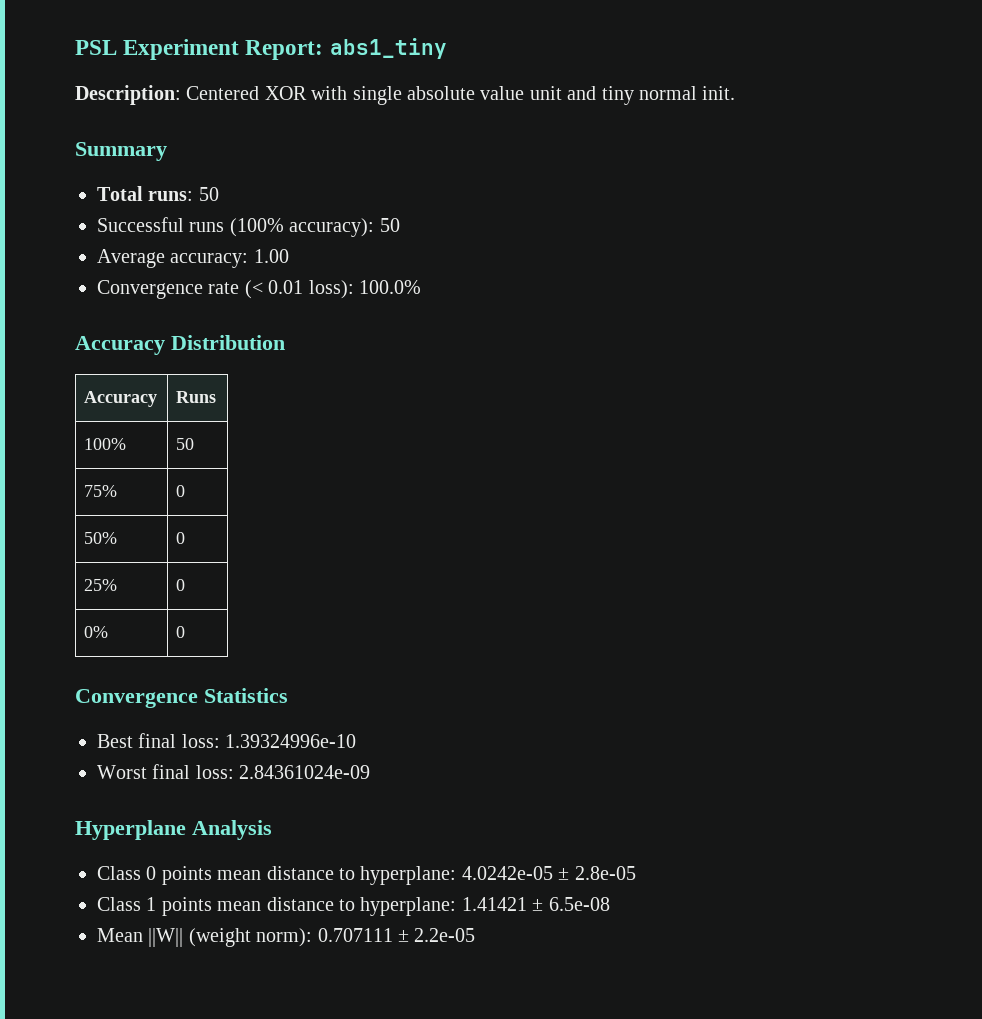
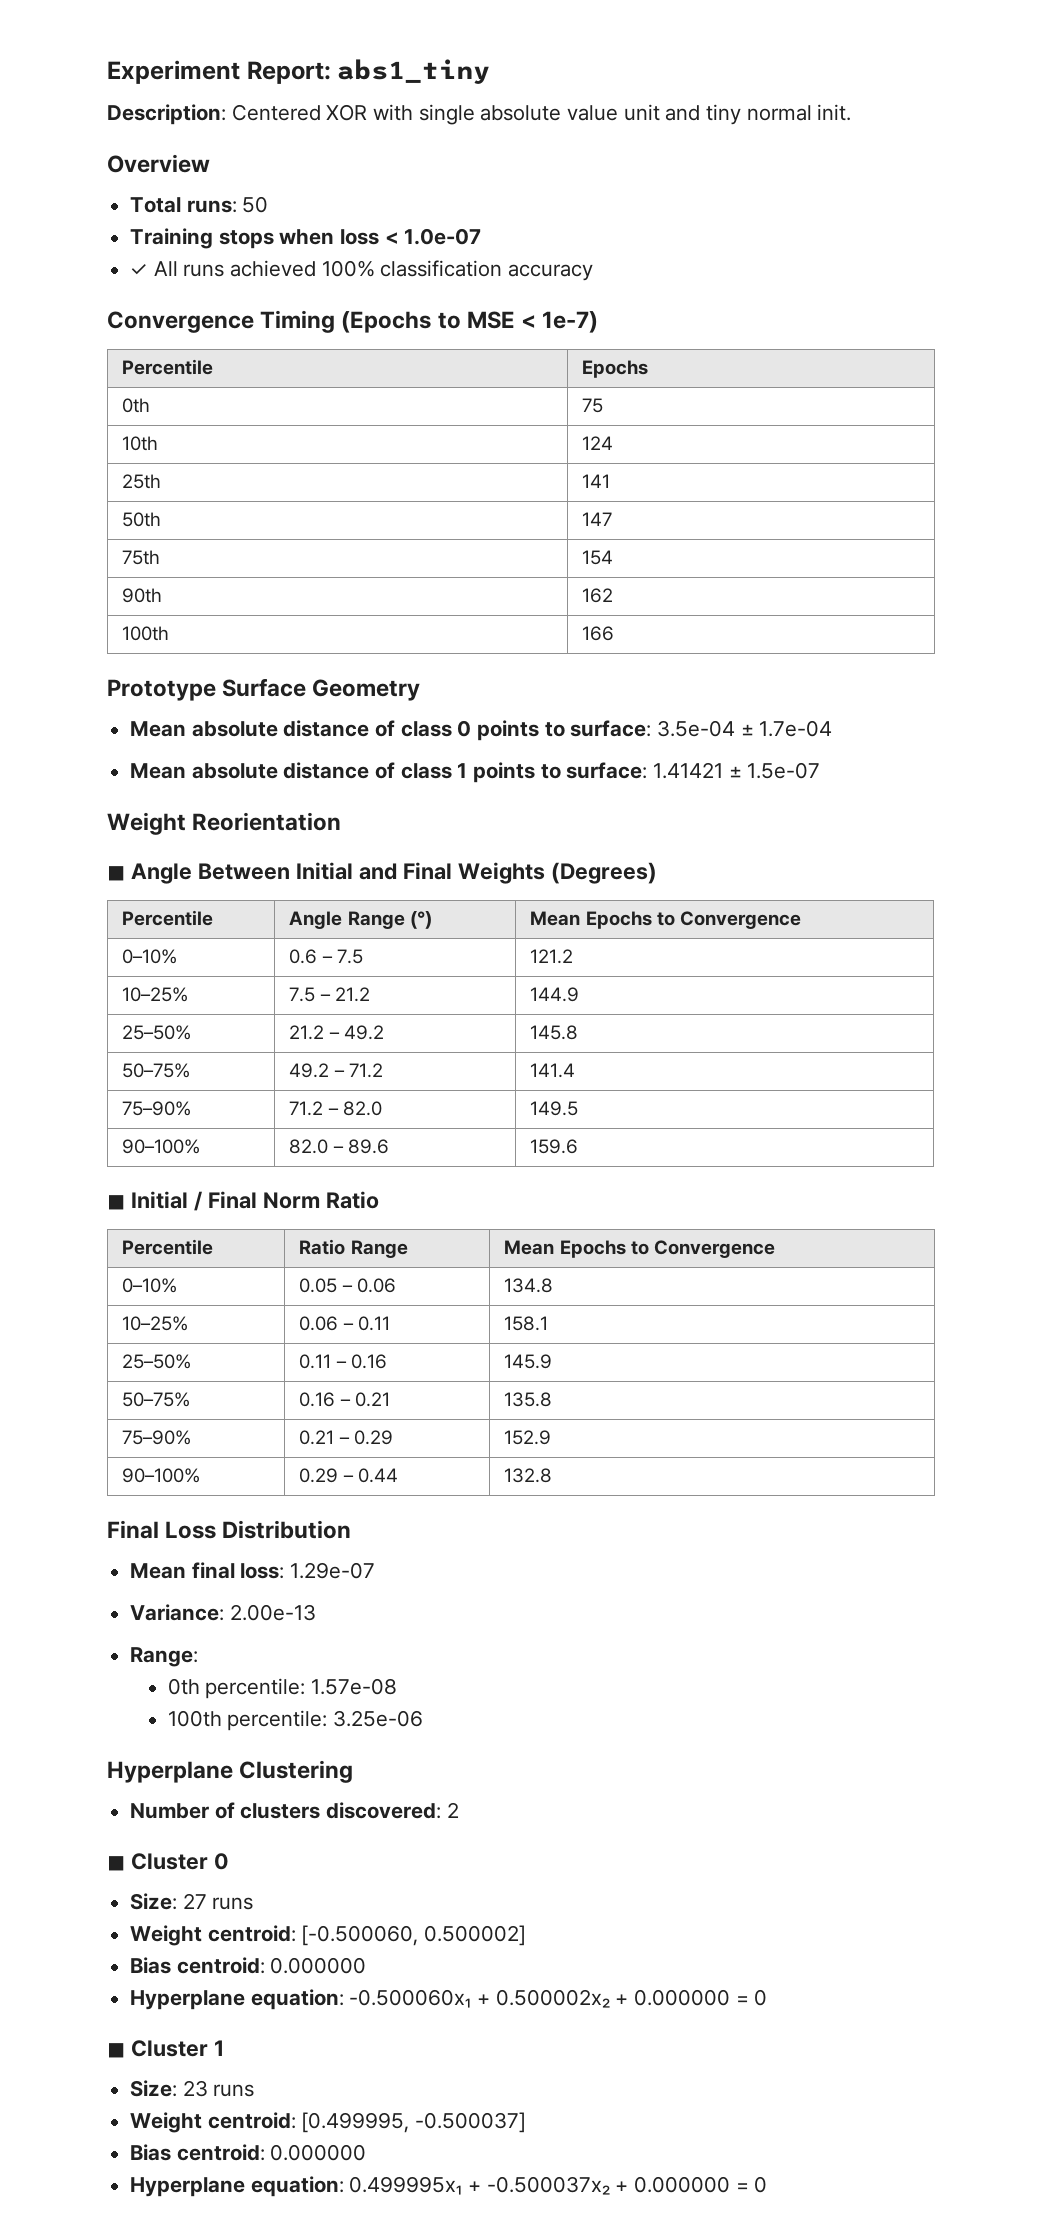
[75,40,117,55] PSL -> (107, 72) none
[75,142,167,161] Summary -> [107,154,210,173] Overview
[97,217,400,237] [97,249,289,268] [97,280,421,299] [75,335,285,355] [84,391,158,407] [176,391,217,403] [84,438,127,450] [176,438,195,450] [84,485,118,497] [176,485,186,497] [84,532,118,544] [176,532,186,544] [84,579,118,591] [176,579,186,591] [84,626,109,638] [176,626,186,638] [75,688,288,708] [97,733,357,748] [97,764,371,779] [75,820,272,840] [97,866,636,885] [97,897,610,916] [97,928,476,947] Successful runs (100% accuracy): 50 // Average accuracy: 1.00 // Convergence rate (< 0.01 loss): 100.0% // Accuracy Distribution // Accuracy | Runs // 100% | 50 // 75% | 0 // 50% | 0 // 25% | 0 // 0% | 0 // Convergence Statistics // Best final loss: 1.39324996e-10 // Worst final loss: 2.84361024e-09 // Hyperplane Analysis // Class 0 points mean distance to hyperplane: 4.0242e-05 ± 2.8e-05 // Class 1 points mean distance to hyperplane: 1.41421 ± 6.5e-08 // Mean ||W|| (weight norm): 0.707111 ± 2.2e-05 -> [130,228,482,249] [130,260,594,281] [107,310,599,333] [122,359,214,375] [582,360,649,378] [122,398,151,413] [582,398,604,413] [122,436,159,451] [582,436,614,450] [122,474,162,489] [582,474,611,488] [122,512,162,527] [582,512,613,526] [122,550,161,565] [582,550,614,565] [122,588,163,603] [582,588,614,603] [122,626,170,641] [582,626,615,641] [107,678,421,701] [130,720,833,741] [130,762,821,783] [107,812,342,835] [107,862,657,884] [122,910,214,926] [289,911,432,929] [530,911,801,929] [122,949,178,964] [289,949,363,964] [530,949,574,964] [122,987,189,1002] [289,987,370,1002] [530,987,580,1002] [122,1025,192,1040] [289,1025,384,1040] [530,1025,579,1040] [122,1063,191,1078] [289,1063,383,1078] [530,1063,576,1078] [122,1101,192,1116] [289,1101,382,1116] [530,1101,579,1116] [122,1139,201,1154] [289,1139,389,1154] [530,1139,579,1154] [107,1191,379,1211] [122,1239,214,1255] [299,1239,408,1258] [504,1240,775,1258] [122,1278,178,1293] [299,1278,396,1293] [504,1278,554,1293] [122,1316,189,1331] [299,1316,390,1331] [504,1316,549,1331] [122,1354,192,1369] [299,1354,387,1369] [504,1354,553,1369] [122,1392,191,1407] [299,1392,390,1407] [504,1392,553,1407] [122,1430,192,1445] [299,1430,393,1445] [504,1430,552,1445] [122,1468,201,1483] [299,1468,398,1483] [504,1468,553,1483] [107,1520,352,1539] [130,1562,376,1579] [130,1604,316,1621] [130,1647,199,1667] [167,1678,398,1699] [167,1710,424,1731] [107,1760,354,1783] [130,1802,459,1819] [107,1853,229,1871] [130,1893,254,1910] [130,1925,527,1946] [130,1957,367,1974] [130,1989,768,2010] [107,2040,224,2058] [130,2080,255,2097] [130,2112,527,2133] [130,2144,367,2161] [130,2176,768,2197] Training stops when loss < 1.0e-07 // ✓ All runs achieved 100% classification accuracy // Convergence Timing (Epochs to MSE < 1e-7) // Percentile | Epochs // 0th | 75 // 10th | 124 // 25th | 141 // 50th | 147 // 75th | 154 // 90th | 162 // 100th | 166 // Prototype Surface Geometry // Mean absolute distance of class 0 points to surface: 3.5e-04 ± 1.7e-04 // Mean absolute distance of class 1 points to surface: 1.41421 ± 1.5e-07 // Weight Reorientation // ◼ Angle Between Initial and Final Weights (Degrees) // Percentile | Angle Range (°) | Mean Epochs to Convergence // 0–10% | 0.6 – 7.5 | 121.2 // 10–25% | 7.5 – 21.2 | 144.9 // 25–50% | 21.2 – 49.2 | 145.8 // 50–75% | 49.2 – 71.2 | 141.4 // 75–90% | 71.2 – 82.0 | 149.5 // 90–100% | 82.0 – 89.6 | 159.6 // ◼ Initial / Final Norm Ratio // Percentile | Ratio Range | Mean Epochs to Convergence // 0–10% | 0.05 – 0.06 | 134.8 // 10–25% | 0.06 – 0.11 | 158.1 // 25–50% | 0.11 – 0.16 | 145.9 // 50–75% | 0.16 – 0.21 | 135.8 // 75–90% | 0.21 – 0.29 | 152.9 // 90–100% | 0.29 – 0.44 | 132.8 // Final Loss Distribution // Mean final loss: 1.29e-07 // Variance: 2.00e-13 // Range: // 0th percentile: 1.57e-08 // 100th percentile: 3.25e-06 // Hyperplane Clustering // Number of clusters discovered: 2 // ◼ Cluster 0 // Size: 27 runs // Weight centroid: [-0.500060, 0.500002] // Bias centroid: 0.000000 // Hyperplane equation: -0.500060x₁ + 0.500002x₂ + 0.000000 = 0 // ◼ Cluster 1 // Size: 23 runs // Weight centroid: [0.499995, -0.500037] // Bias centroid: 0.000000 // Hyperplane equation: 0.499995x₁ + -0.500037x₂ + 0.000000 = 0

